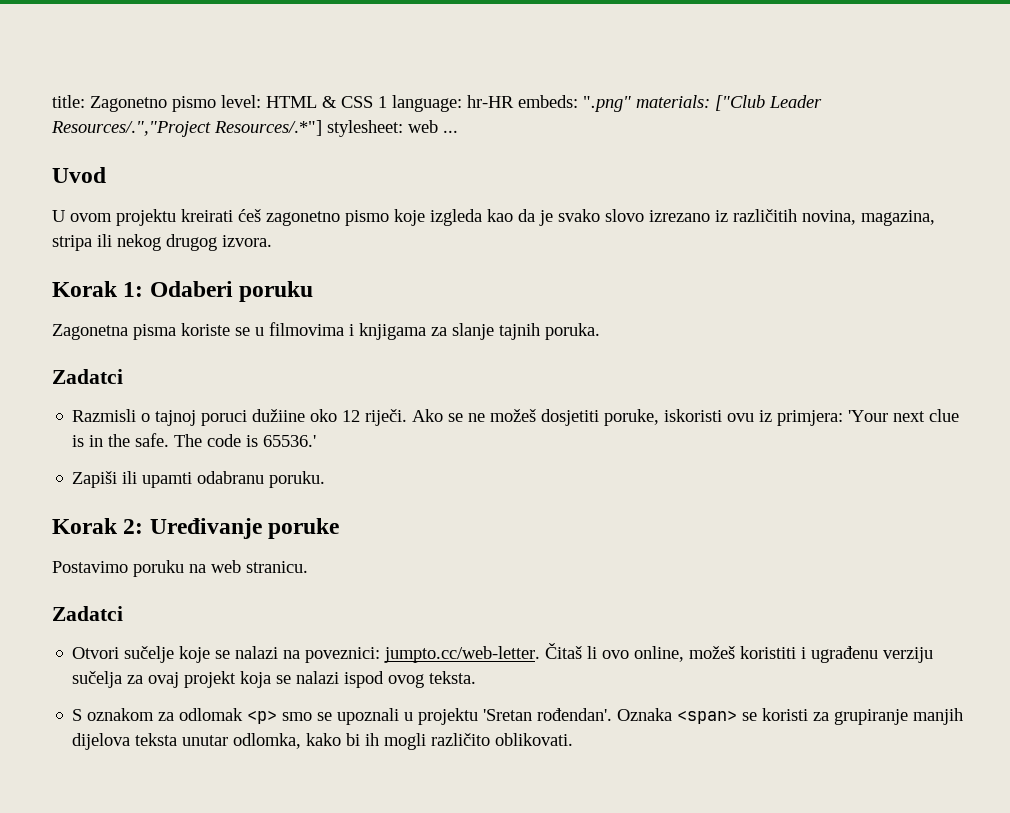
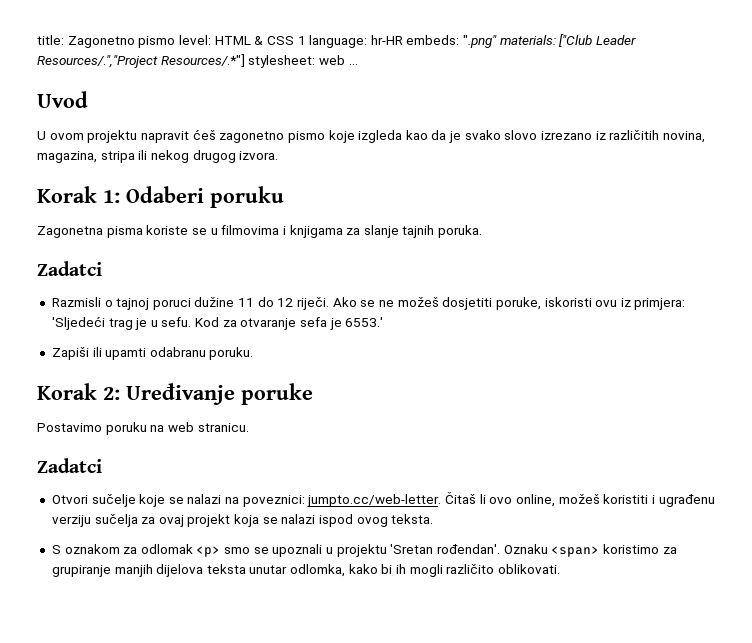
[181,209,233,222] kreirati -> [140,131,189,143] napravit
[252,409,338,422] dužiine oko -> [194,297,274,307] dužine 11 do
[848,409,960,422] [72,433,317,447] 'Your next clue is in the safe. The code is 65536.' -> [51,316,384,330] 'Sljedeći trag je u sefu. Kod za otvaranje sefa je 6553.'
[617,708,809,724] Oznaka <span> se koristi -> [503,544,659,557] Oznaku <span> koristimo

